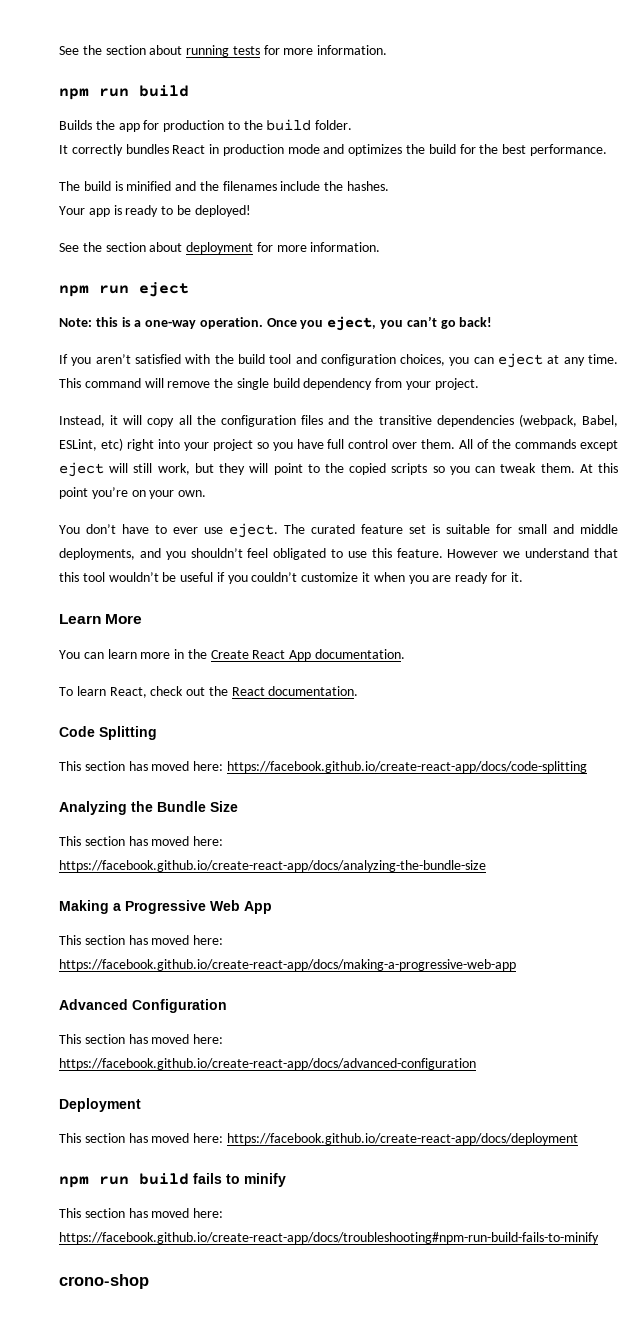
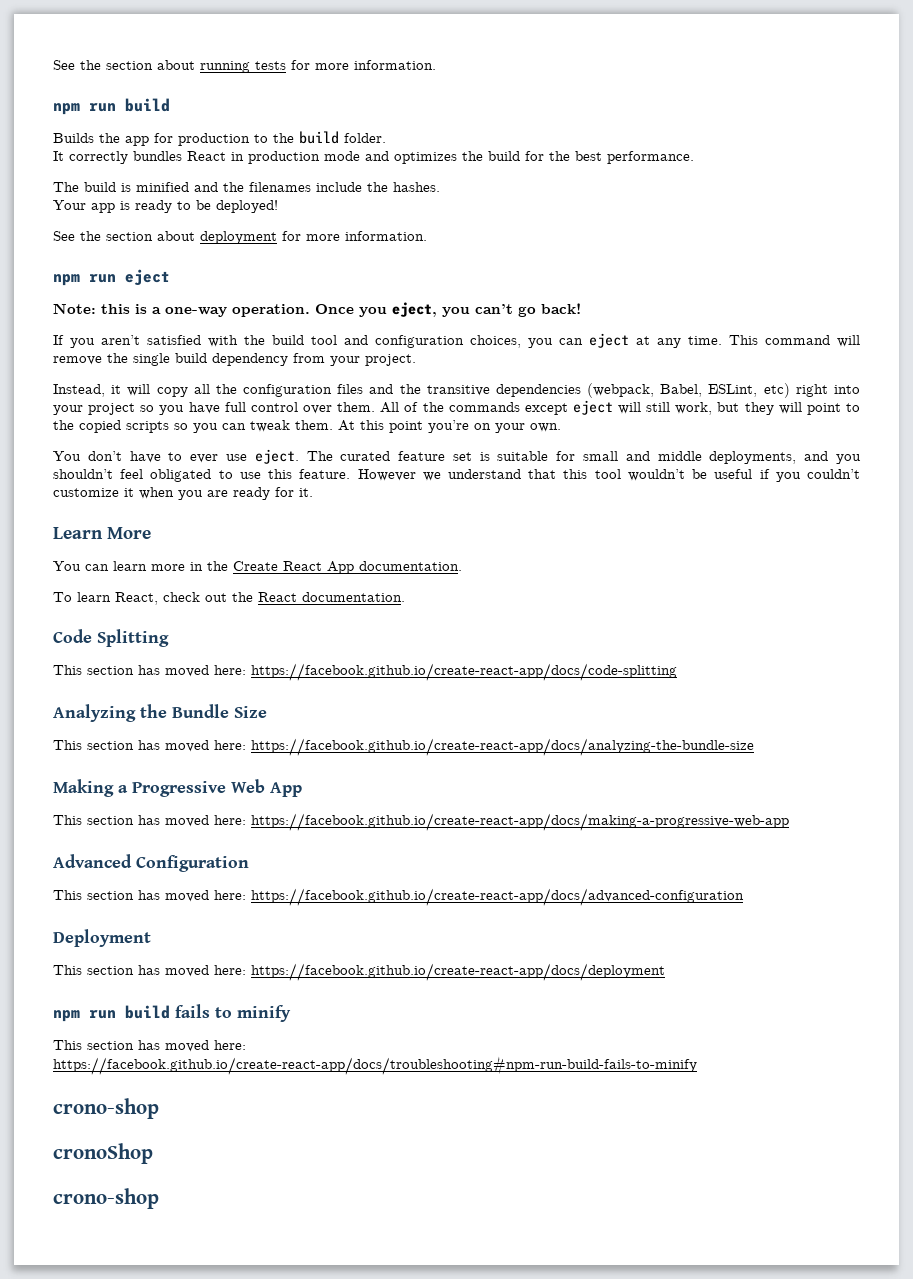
(149, 1281) none -> [53,1143,153,1164] [53,1188,159,1209] // cronoShop // crono-shop

